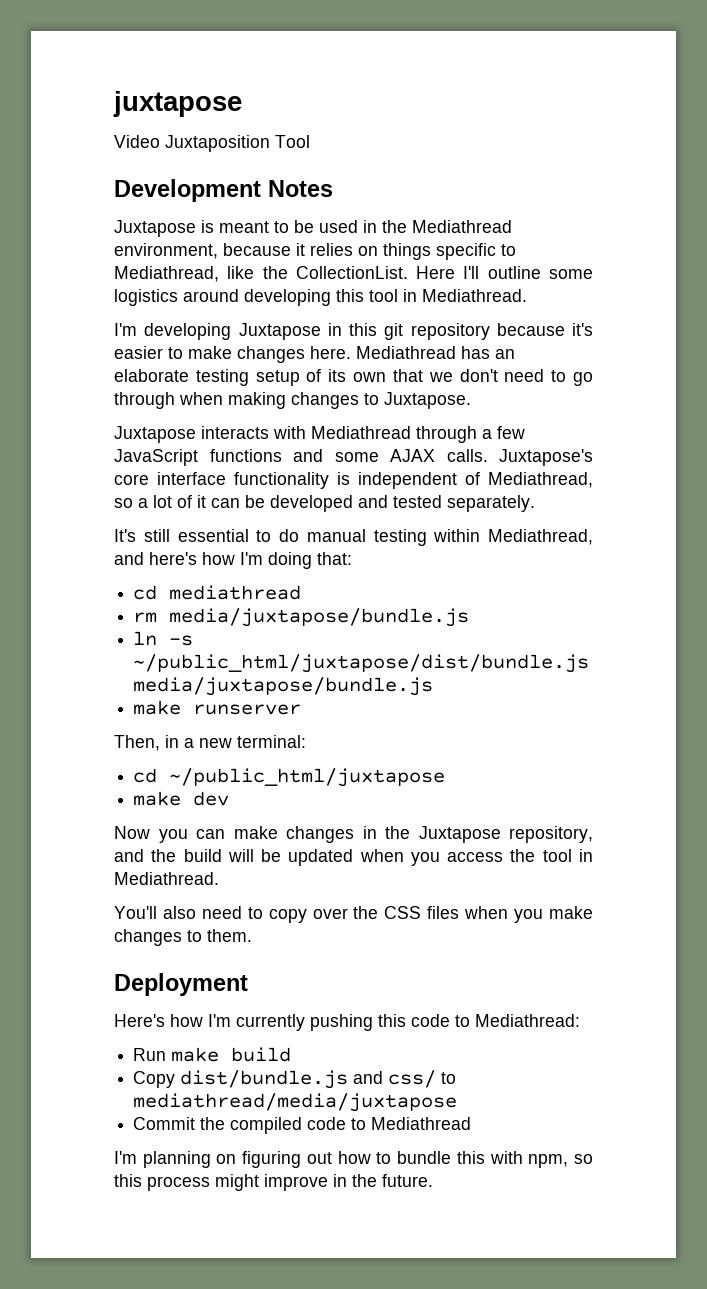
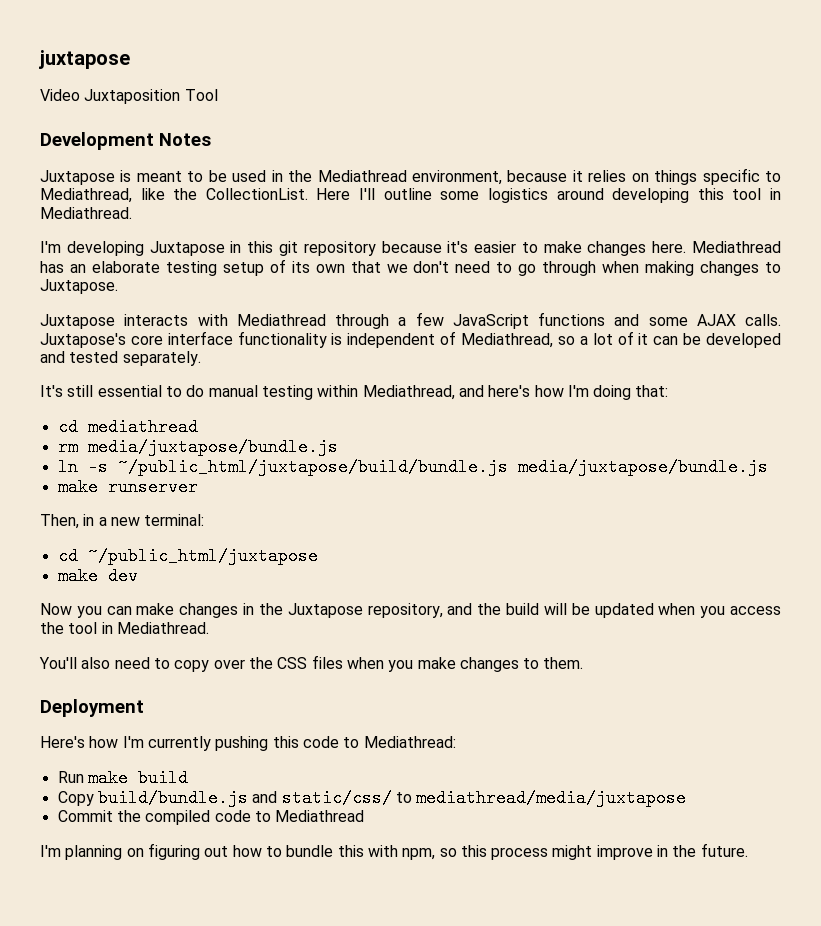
[133,654,590,673] ~/public_html/juxtapose/dist/bundle.js -> [117,458,508,476] ~/public_html/juxtapose/build/bundle.js
[180,1070,437,1089] dist/bundle.js and css/ -> [97,789,392,807] build/bundle.js and static/css/

